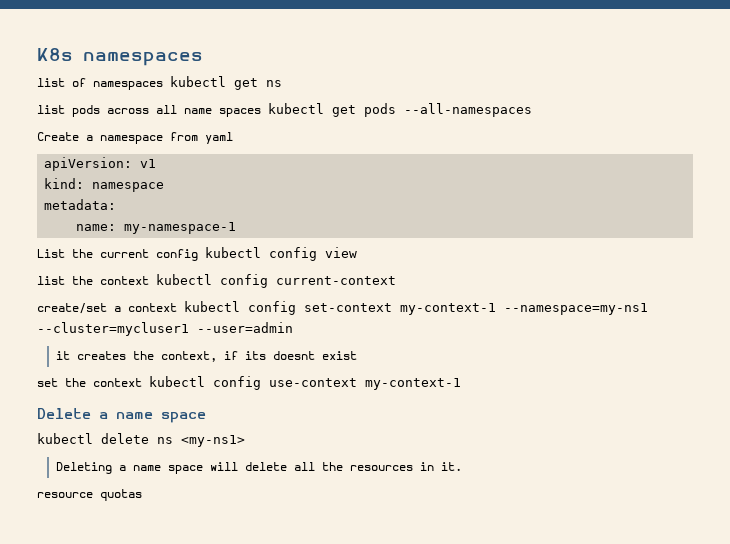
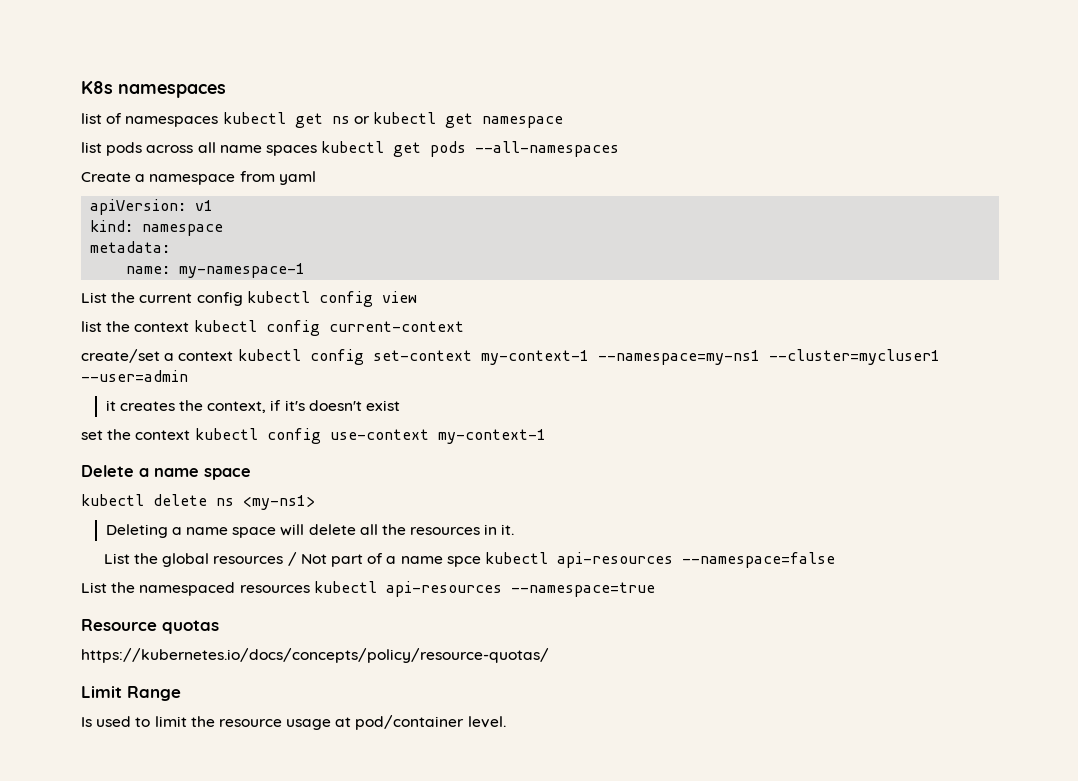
(282, 83) none -> [353,112,563,128] or kubectl get namespace
[244,351,315,360] its doesnt -> [284,400,362,411] it's doesn't
[37,489,142,501] resource quotas -> [103,552,835,568] [81,581,655,597] [81,619,219,634] [81,648,549,663] [81,686,181,701] [81,715,506,730] List the global resources / Not part of a name spce kubectl api-resources --namespace=false // List the namespaced resources kubectl api-resources --namespace=true // Resource quotas // https://kubernetes.io/docs/concepts/policy/resource-quotas/ // Limit Range // Is used to limit the resource usage at pod/container level.

